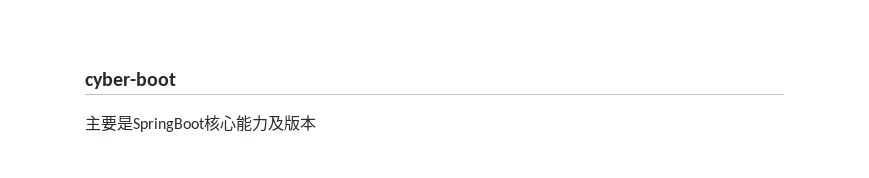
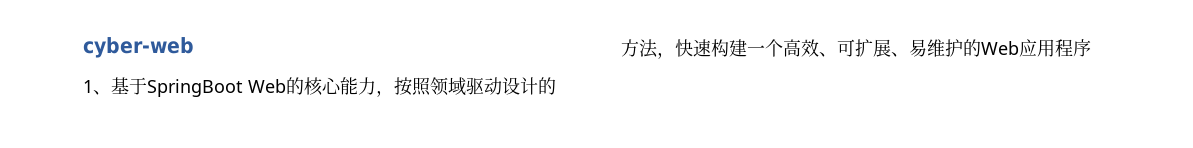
[85,72,176,89] [85,115,316,132] cyber-boot // 主要是SpringBoot核心能力及版本 -> [83,37,194,58] [83,77,556,97] [621,39,1091,59] cyber-web // 1、基于SpringBoot Web的核心能力，按照领域驱动设计的方法，快速构建一个高效、可扩展、易维护的Web应用程序

